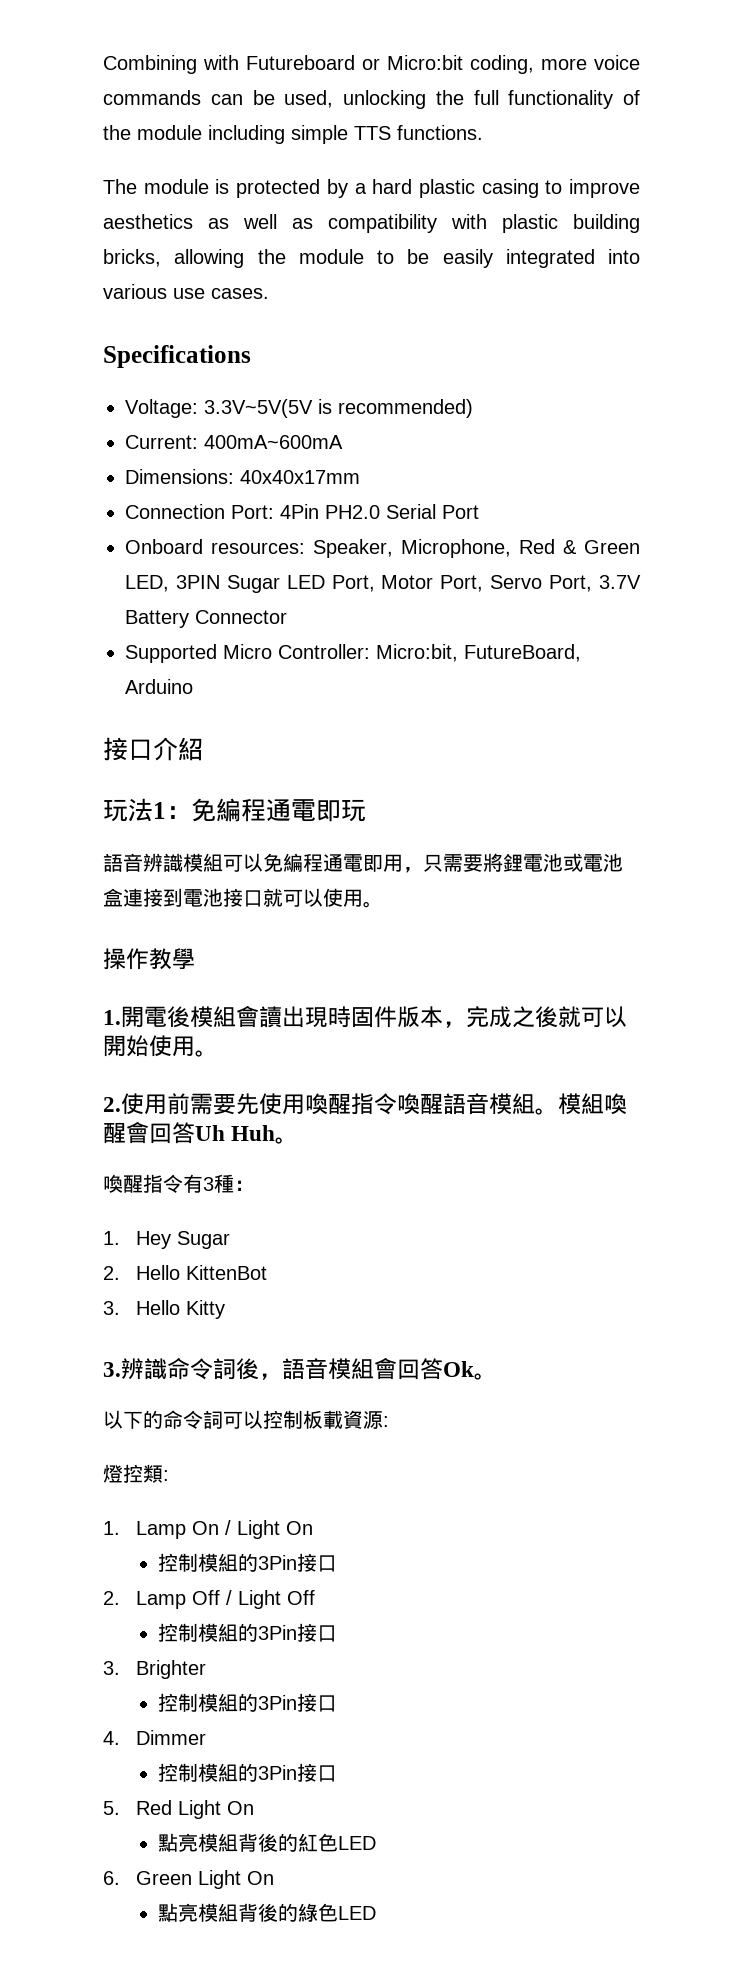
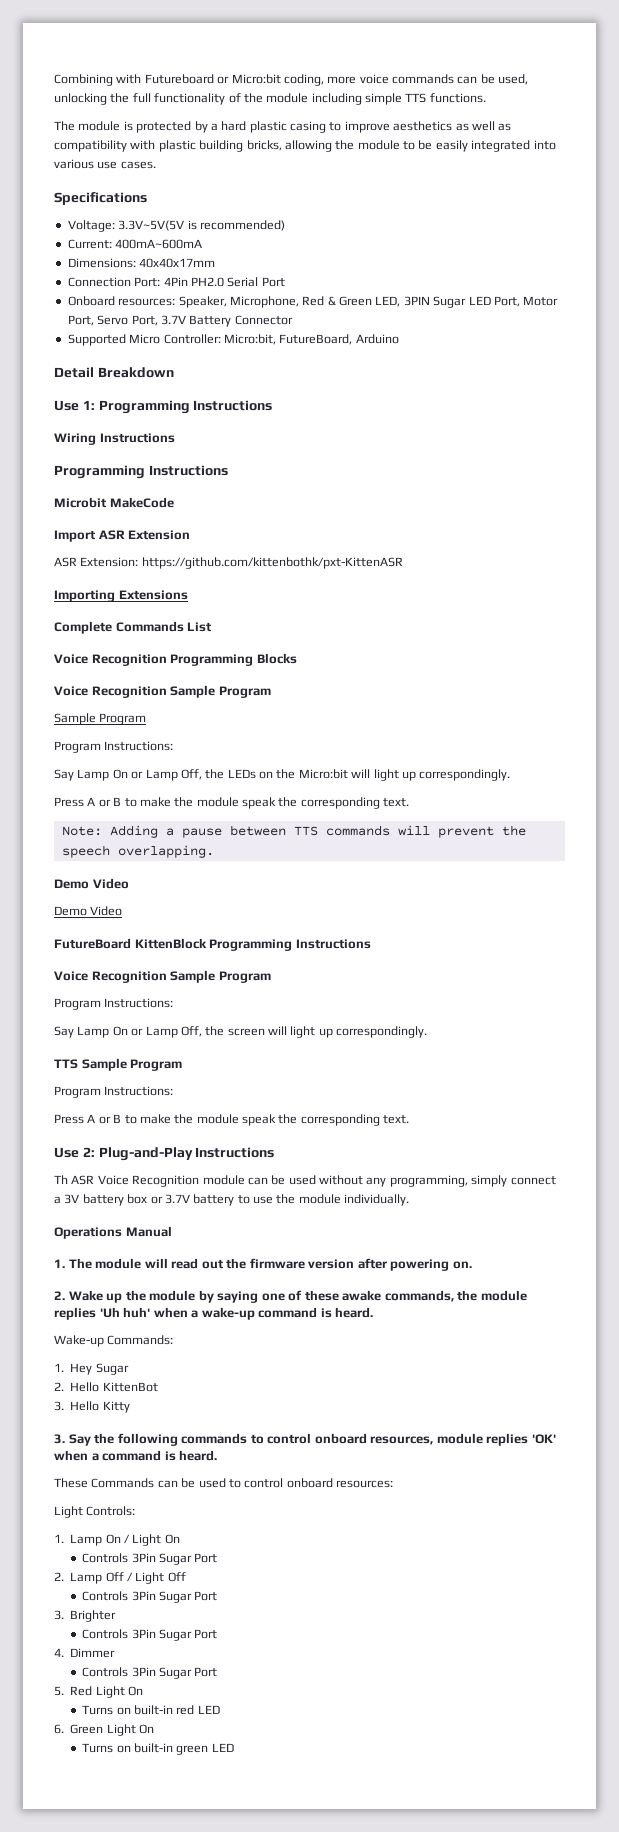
[103,737,203,761] [103,798,366,822] [103,853,623,873] [103,888,383,908] [103,948,195,970] [103,1006,627,1028] [103,1035,218,1057] [103,1093,627,1115] [103,1122,299,1144] [103,1174,254,1193] 接口介紹 // 玩法1：免編程通電即玩 // 語音辨識模組可以免編程通電即用，只需要將鋰電池或電池盒連接到電池接口就可以使用。 // 操作教學 // 1.開電後模組會讀出現時固件版本，完成之後就可以開始使用。 // 2.使用前需要先使用喚醒指令喚醒語音模組。模組喚醒會回答Uh Huh。 // 喚醒指令有3種： -> [54,367,174,378] [54,400,273,414] [54,433,175,445] [54,465,228,479] [54,497,174,508] [54,530,191,542] [54,557,403,569] [54,590,188,602] [54,621,213,634] [54,653,297,666] [54,685,271,698] [54,713,147,725] [54,741,174,753] [54,769,511,781] [54,797,410,809] [61,825,526,838] [61,845,214,858] [54,878,129,889] [54,906,123,916] [54,938,371,951] [54,970,271,983] [54,998,174,1010] [54,1026,428,1038] [54,1058,183,1071] [54,1086,174,1098] [54,1114,410,1126] [54,1147,275,1161] [54,1175,556,1187] [54,1194,410,1206] [54,1226,172,1239] [54,1258,472,1271] [54,1290,527,1303] [54,1307,374,1320] [54,1335,174,1347] Detail Breakdown // Use 1: Programming Instructions // Wiring Instructions // Programming Instructions // Microbit MakeCode // Import ASR Extension // ASR Extension: https://github.com/kittenbothk/pxt-KittenASR // Importing Extensions // Complete Commands List // Voice Recognition Programming Blocks // Voice Recognition Sample Program // Sample Program // Program Instructions: // Say Lamp On or Lamp Off, the LEDs on the Micro:bit will light up correspondingly. // Press A or B to make the module speak the corresponding text. // Note: Adding a pause between TTS commands will prevent the speech overlapping. // Demo Video // Demo Video // FutureBoard KittenBlock Programming Instructions // Voice Recognition Sample Program // Program Instructions: // Say Lamp On or Lamp Off, the screen will light up correspondingly. // TTS Sample Program // Program Instructions: // Press A or B to make the module speak the corresponding text. // Use 2: Plug-and-Play Instructions // Th ASR Voice Recognition module can be used without any programming, simply connect a 3V battery box or 3.7V battery to use the module individually. // Operations Manual // 1. The module will read out the firmware version after powering on. // 2. Wake up the module by saying one of these awake commands, the module replies 'Uh huh' when a wake-up command is heard. // Wake-up Commands:
[121,1358,497,1380] [103,1410,389,1429] [103,1464,169,1483] 辨識命令詞後，語音模組會回答Ok。 // 以下的命令詞可以控制板載資源: // 燈控類: -> [68,1433,556,1446] [54,1450,218,1461] [54,1478,393,1488] [54,1506,136,1518] Say the following commands to control onboard resources, module replies 'OK' when a command is heard. // These Commands can be used to control onboard resources: // Light Controls:
[157,1553,337,1572] 控制模組的3Pin接口 -> [82,1553,218,1565] Controls 3Pin Sugar Port
[157,1623,337,1642] [103,1660,206,1679] [157,1693,337,1712] [103,1730,206,1745] [157,1763,337,1782] 控制模組的3Pin接口 // 3. Brighter // 控制模組的3Pin接口 // 4. Dimmer // 控制模組的3Pin接口 -> [82,1591,218,1603] [54,1610,117,1622] [82,1629,218,1641] [54,1648,116,1658] [82,1667,218,1679] Controls 3Pin Sugar Port // 3. Brighter // Controls 3Pin Sugar Port // 4. Dimmer // Controls 3Pin Sugar Port
[157,1833,338,1852] 點亮模組背後的紅色 -> [82,1705,195,1715] Turns on built-in red
[157,1903,338,1922] 點亮模組背後的綠色 -> [82,1743,209,1755] Turns on built-in green

